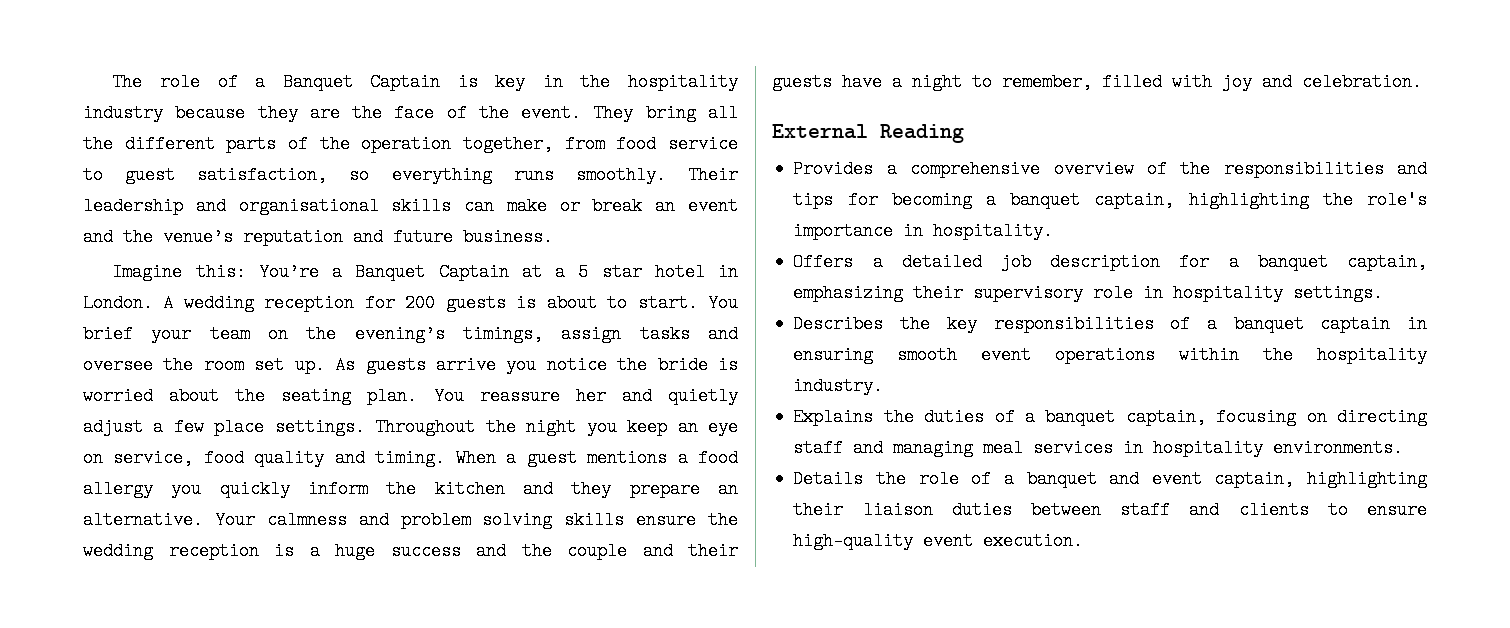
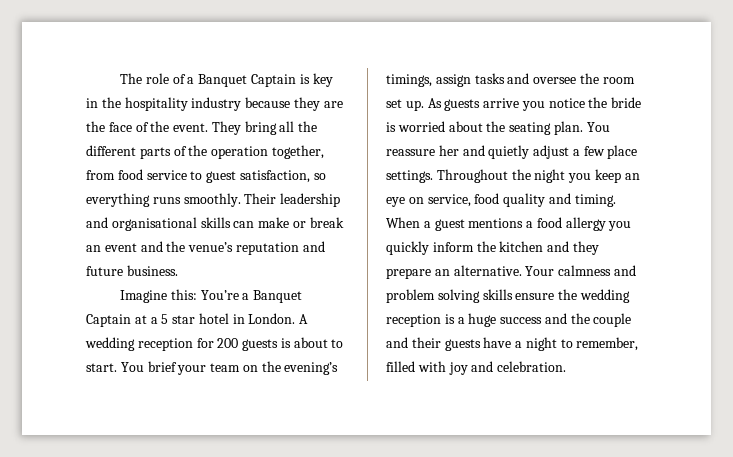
[772,124,964,143] [793,160,1427,178] [793,191,1427,209] [793,222,1054,240] [793,253,1427,271] [793,284,1384,302] [793,315,1427,333] [793,346,1427,364] [793,377,884,395] [793,408,1427,426] [793,439,1404,457] [793,470,1427,488] [793,501,1427,519] [793,532,1084,550] // External Reading // Provides a comprehensive overview of the responsibilities and tips for becoming a banquet captain, highlighting the role's importance in hospitality. // Offers a detailed job description for a banquet captain, emphasizing their supervisory role in hospitality settings. // Describes the key responsibilities of a banquet captain in ensuring smooth event operations within the hospitality industry. // Explains the duties of a banquet captain, focusing on directing staff and managing meal services in hospitality environments. // Details the role of a banquet and event captain, highlighting their liaison duties between staff and clients to ensure high-quality event execution. -> (567, 366) none

